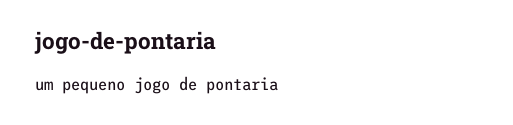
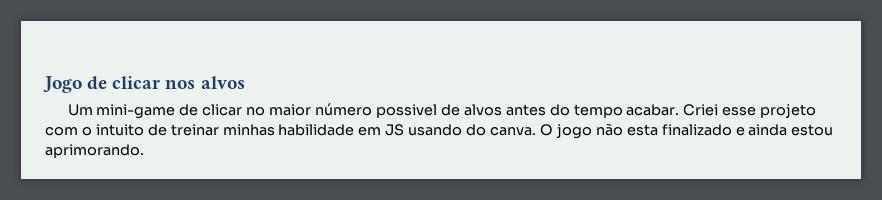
[34,31,216,54] [35,76,278,94] jogo-de-pontaria // um pequeno jogo de pontaria -> [43,76,245,93] [67,103,817,119] [45,123,834,139] [45,144,144,158] Jogo de clicar nos alvos // Um mini-game de clicar no maior número possivel de alvos antes do tempo acabar. Criei esse projeto com o intuito de treinar minhas habilidade em JS usando do canva. O jogo não esta finalizado e ainda estou aprimorando.

